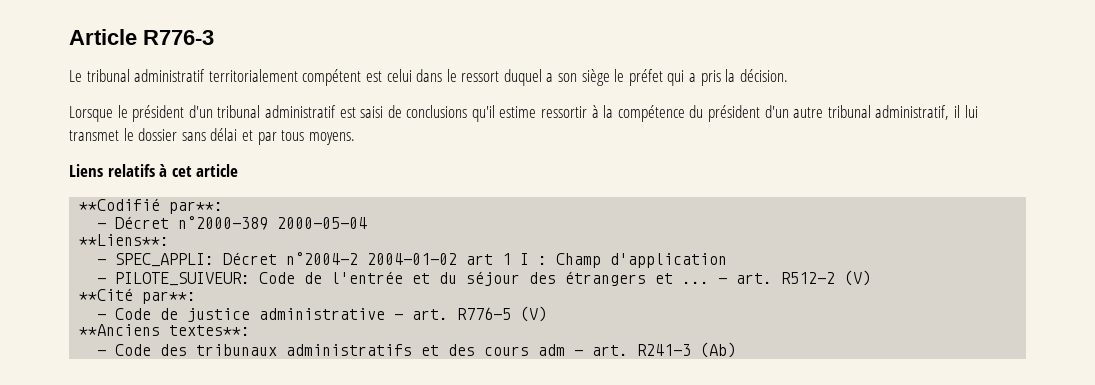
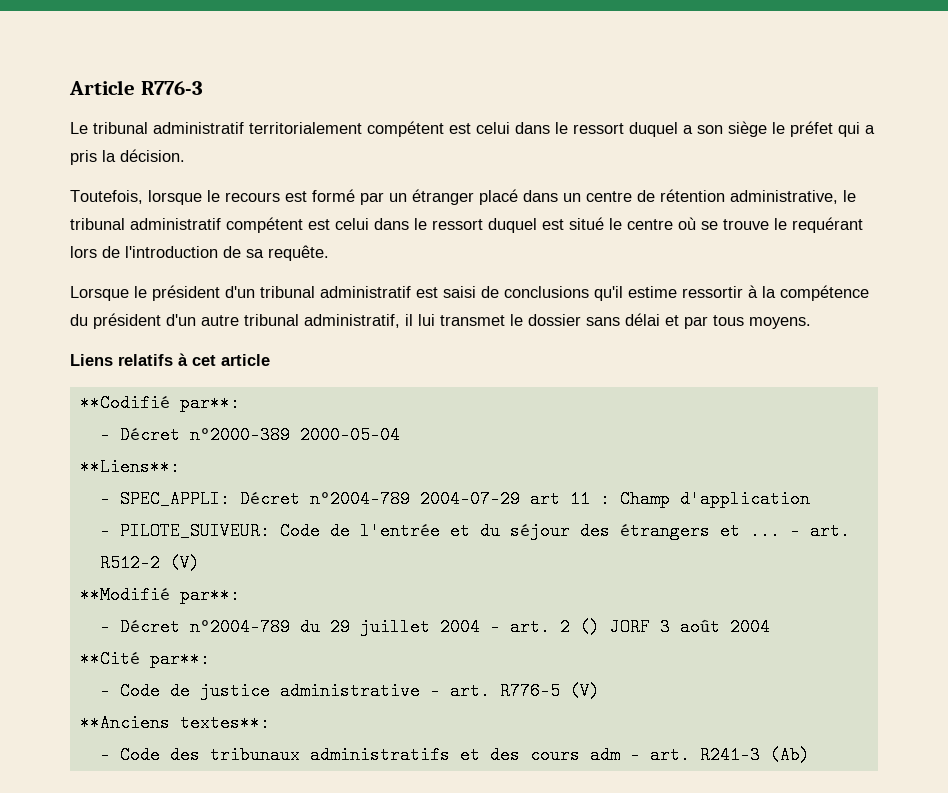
(788, 75) none -> [70,189,856,205] [70,217,863,233] [70,245,329,261] // Toutefois, lorsque le recours est formé par un étranger placé dans un centre de rétention administrative, le tribunal administratif compétent est celui dans le ressort duquel est situé le centre où se trouve le requérant lors de l'introduction de sa requête.
[286,252,530,265] n°2004-2 2004-01-02 art 1 I -> [309,490,590,508] n°2004-789 2004-07-29 art 11
(872, 278) none -> [79,586,240,604] [99,618,770,636] // **Modifié par**: // - Décret n°2004-789 du 29 juillet 2004 - art. 2 () JORF 3 août 2004

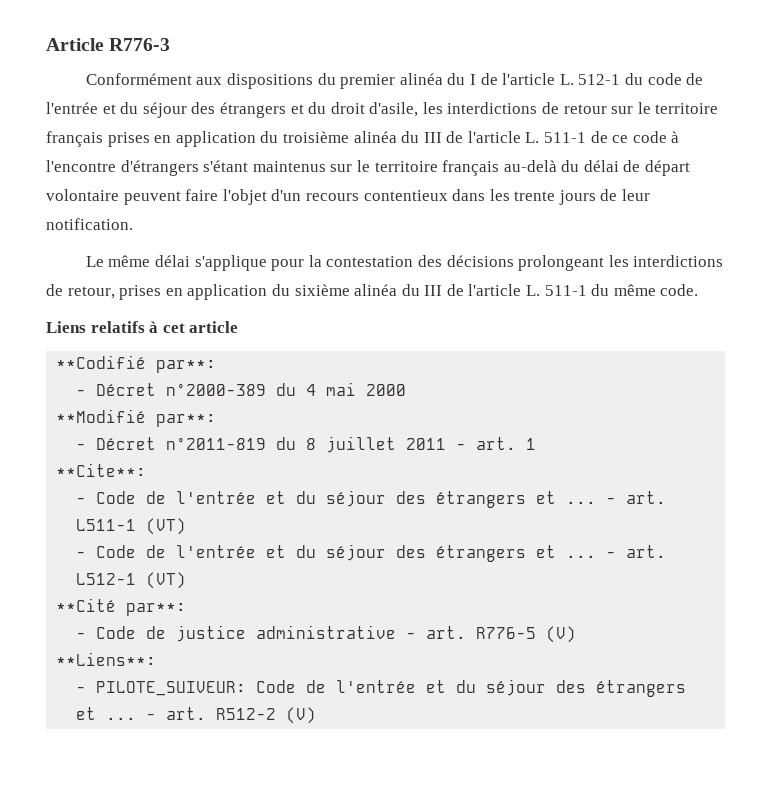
[70,121,875,137] [70,149,185,165] [70,189,856,205] [70,217,863,233] [70,245,329,261] [70,285,869,301] [70,313,811,329] Le tribunal administratif territorialement compétent est celui dans le ressort duquel a son siège le préfet qui a pris la décision. // Toutefois, lorsque le recours est formé par un étranger placé dans un centre de rétention administrative, le tribunal administratif compétent est celui dans le ressort duquel est situé le centre où se trouve le requérant lors de l'introduction de sa requête. // Lorsque le président d'un tribunal administratif est saisi de conclusions qu'il estime ressortir à la compétence du président d'un autre tribunal administratif, il lui transmet le dossier sans délai et par tous moyens. -> [85,73,704,89] [46,102,719,118] [46,131,680,147] [46,160,691,176] [46,189,651,205] [46,218,133,230] [85,255,724,271] [46,284,699,300] Conformément aux dispositions du premier alinéa du I de l'article L. 512-1 du code de l'entrée et du séjour des étrangers et du droit d'asile, les interdictions de retour sur le territoire français prises en application du troisième alinéa du III de l'article L. 511-1 de ce code à l'encontre d'étrangers s'étant maintenus sur le territoire français au-delà du délai de départ volontaire peuvent faire l'objet d'un recours contentieux dans les trente jours de leur notification. // Le même délai s'applique pour la contestation des décisions prolongeant les interdictions de retour, prises en application du sixième alinéa du III de l'article L. 511-1 du même code.
[299,426,400,444] [79,458,180,476] [99,490,810,508] 2000-05-04 // **Liens**: // - SPEC_APPLI: Décret n°2004-789 2004-07-29 art 11 : Champ d'application -> [276,382,407,396] [56,409,217,427] [76,436,537,453] [56,463,147,477] [76,490,667,508] [76,518,187,535] [76,544,667,562] [76,572,187,589] [56,598,187,616] [76,625,577,643] [56,652,157,666] du 4 mai 2000 // **Modifié par**: // - Décret n°2011-819 du 8 juillet 2011 - art. 1 // **Cite**: // - Code de l'entrée et du séjour des étrangers et ... - art. L511-1 (VT) // - Code de l'entrée et du séjour des étrangers et ... - art. L512-1 (VT) // **Cité par**: // - Code de justice administrative - art. R776-5 (V) // **Liens**:
[79,586,240,604] [99,618,770,636] [79,650,210,668] [99,682,600,700] [79,714,270,732] [99,746,810,764] // **Modifié par**: // - Décret n°2004-789 du 29 juillet 2004 - art. 2 () JORF 3 août 2004 // **Cité par**: // - Code de justice administrative - art. R776-5 (V) // **Anciens textes**: // - Code des tribunaux administratifs et des cours adm - art. R241-3 (Ab) -> (317, 715) none

